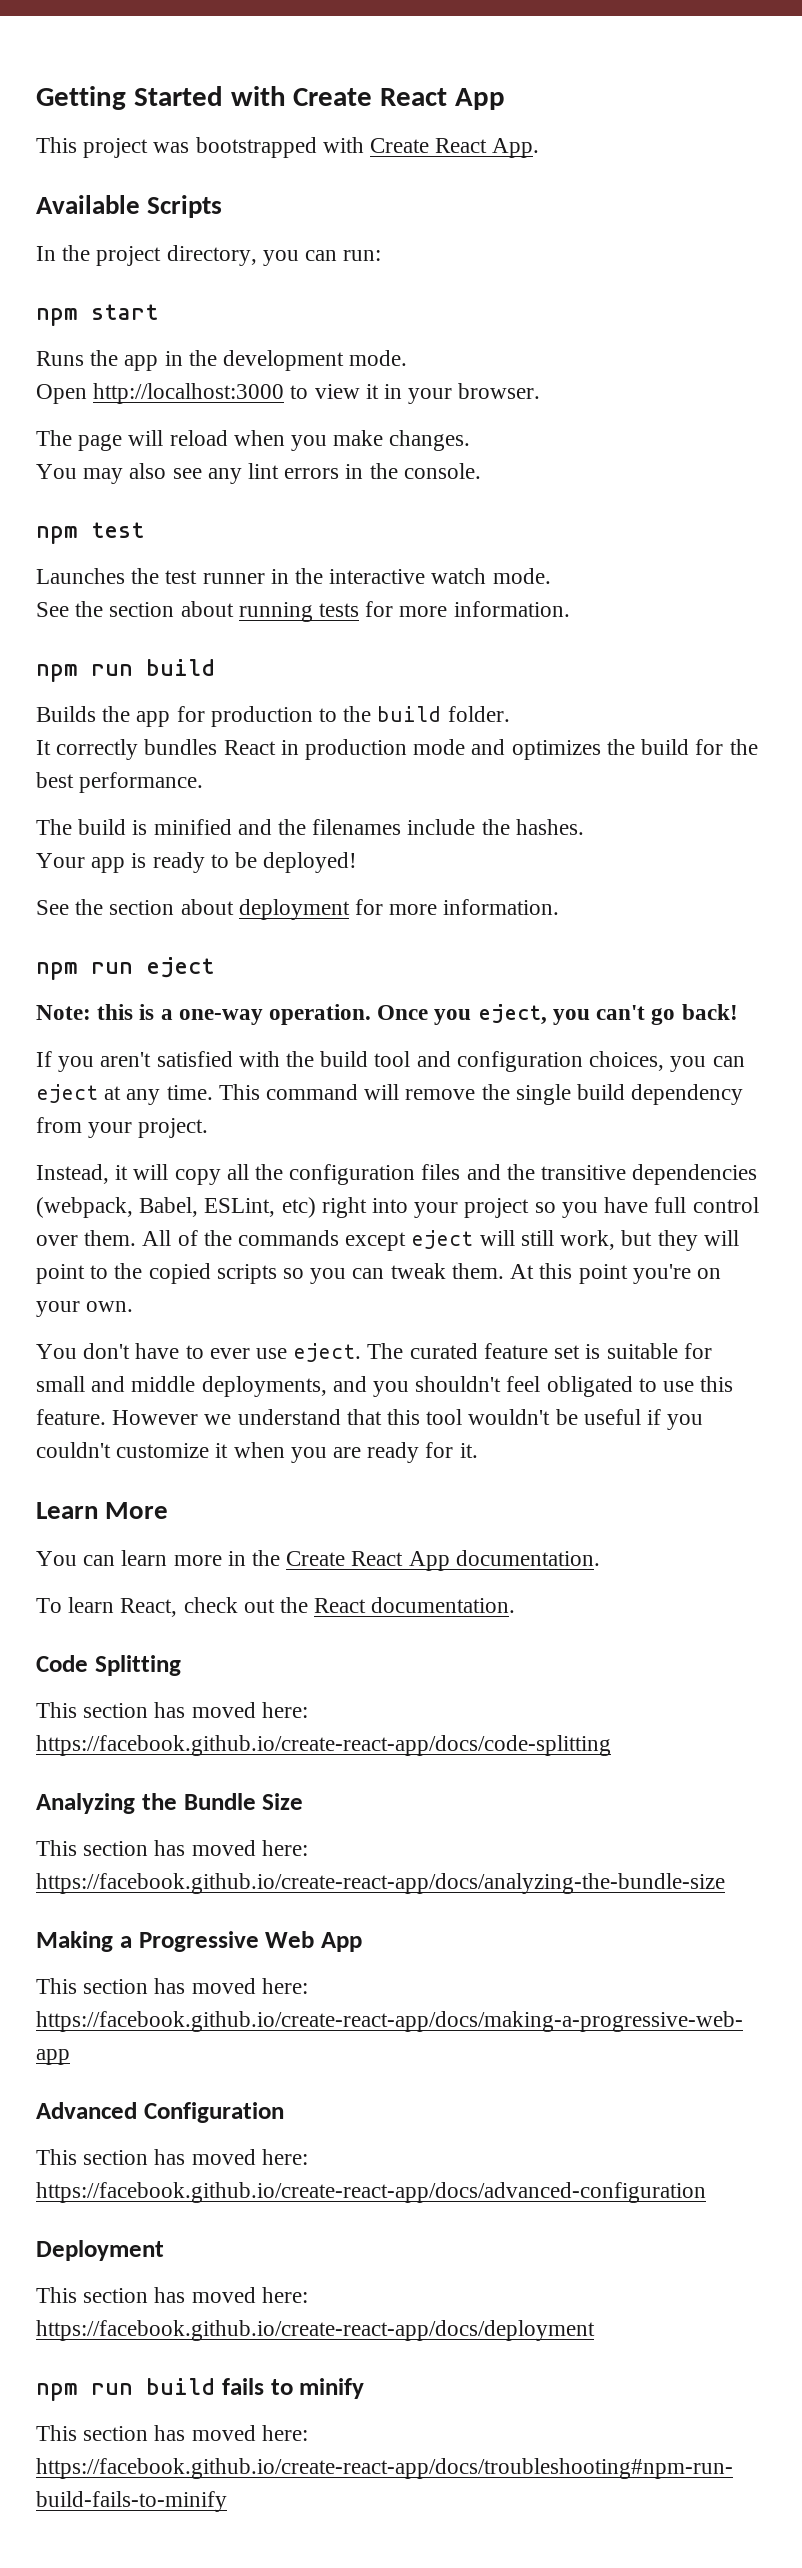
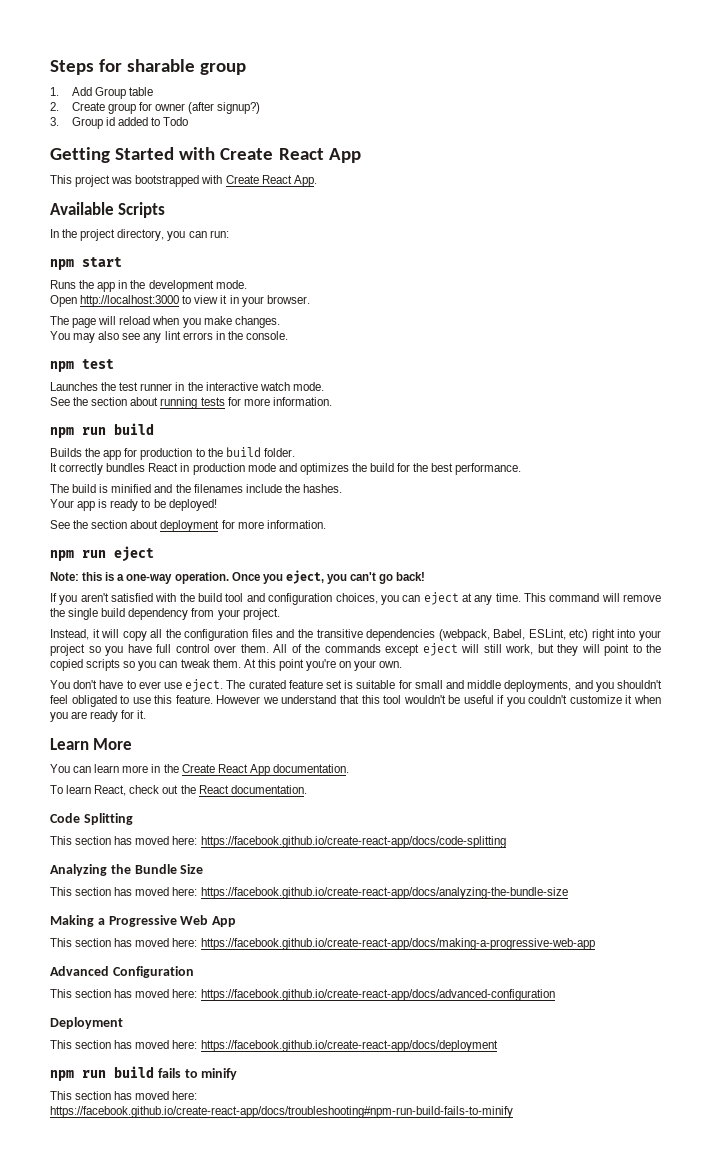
(36, 98) none -> [50,59,247,75] [50,87,153,99] [50,102,261,114] [50,117,189,129] Steps for sharable group // 1. Add Group table // 2. Create group for owner (after signup?) // 3. Group id added to Todo //

